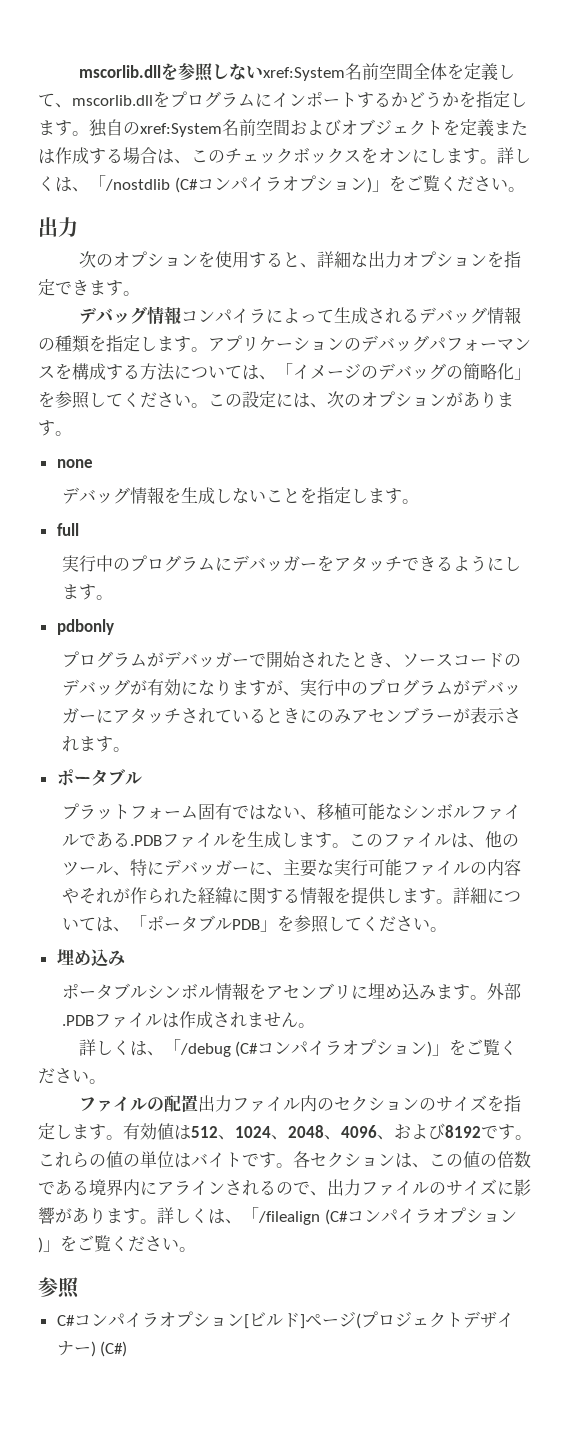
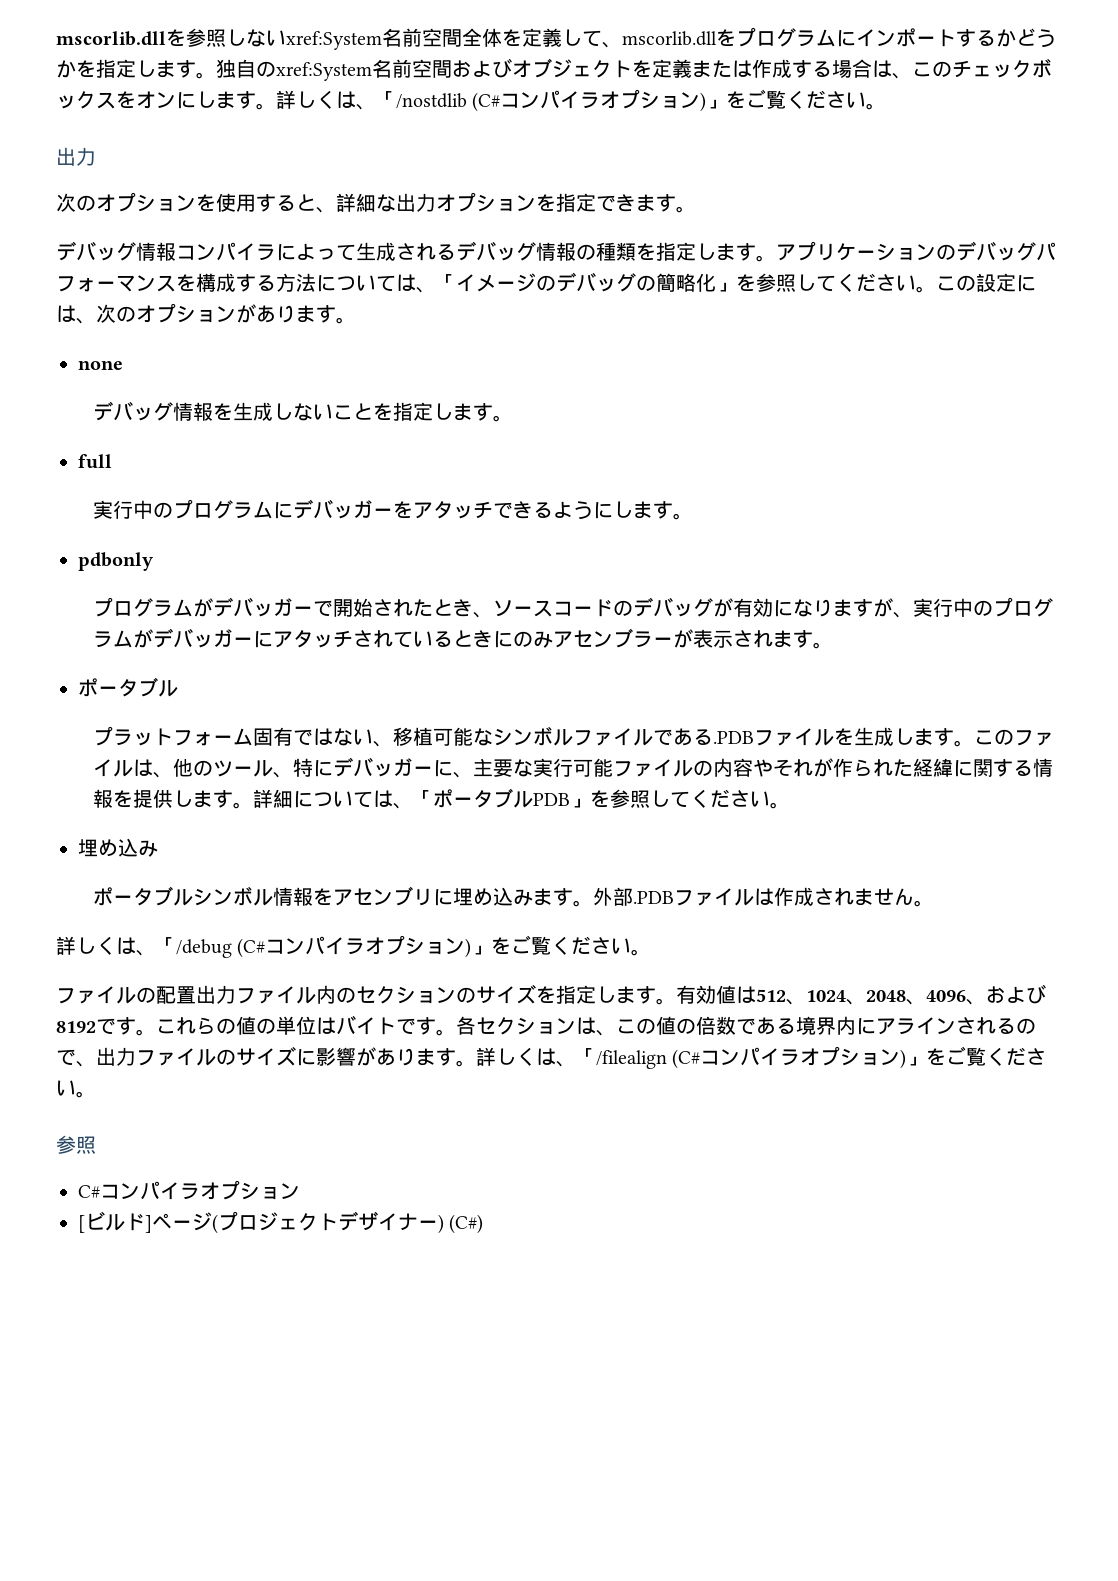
(244, 1320) none -> (300, 1191) //

